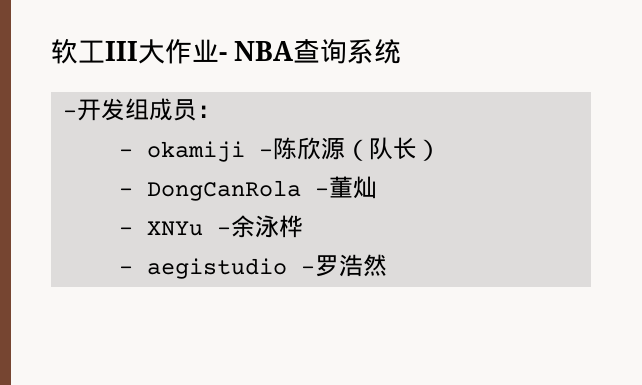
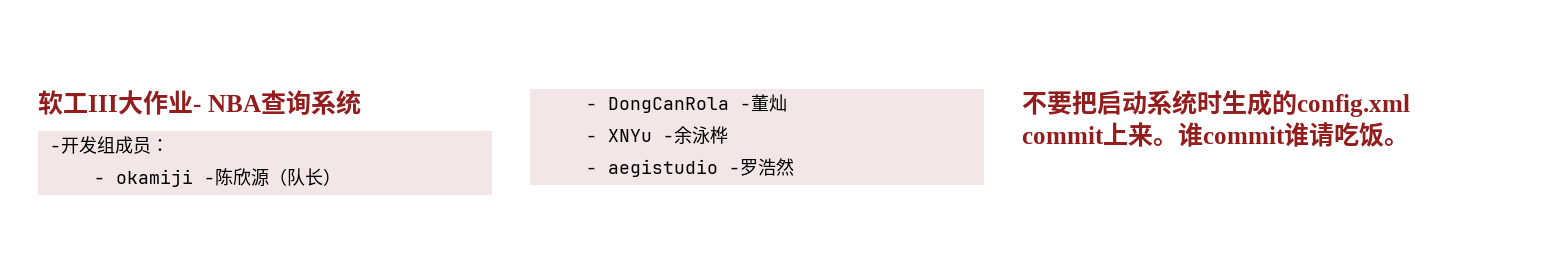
(387, 265) none -> [1022,90,1410,117] [1022,122,1409,147] // 不要把启动系统时生成的config.xml commit上来。谁commit谁请吃饭。

